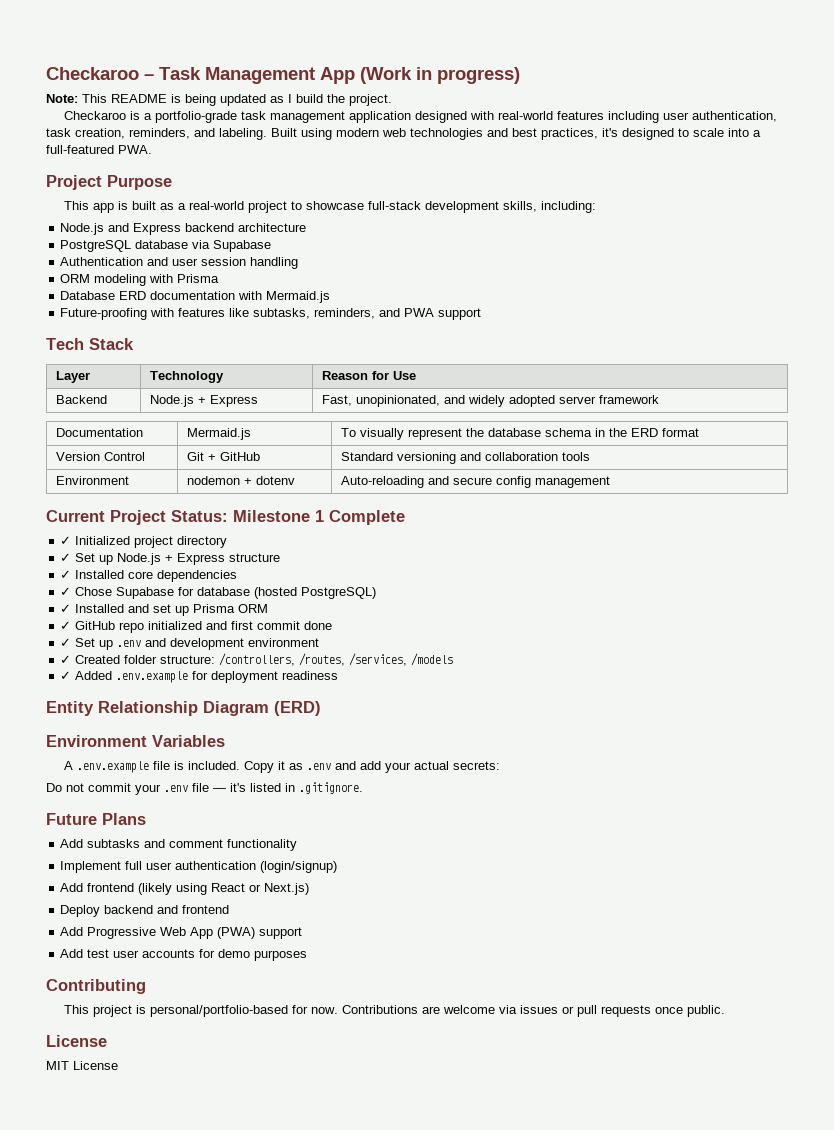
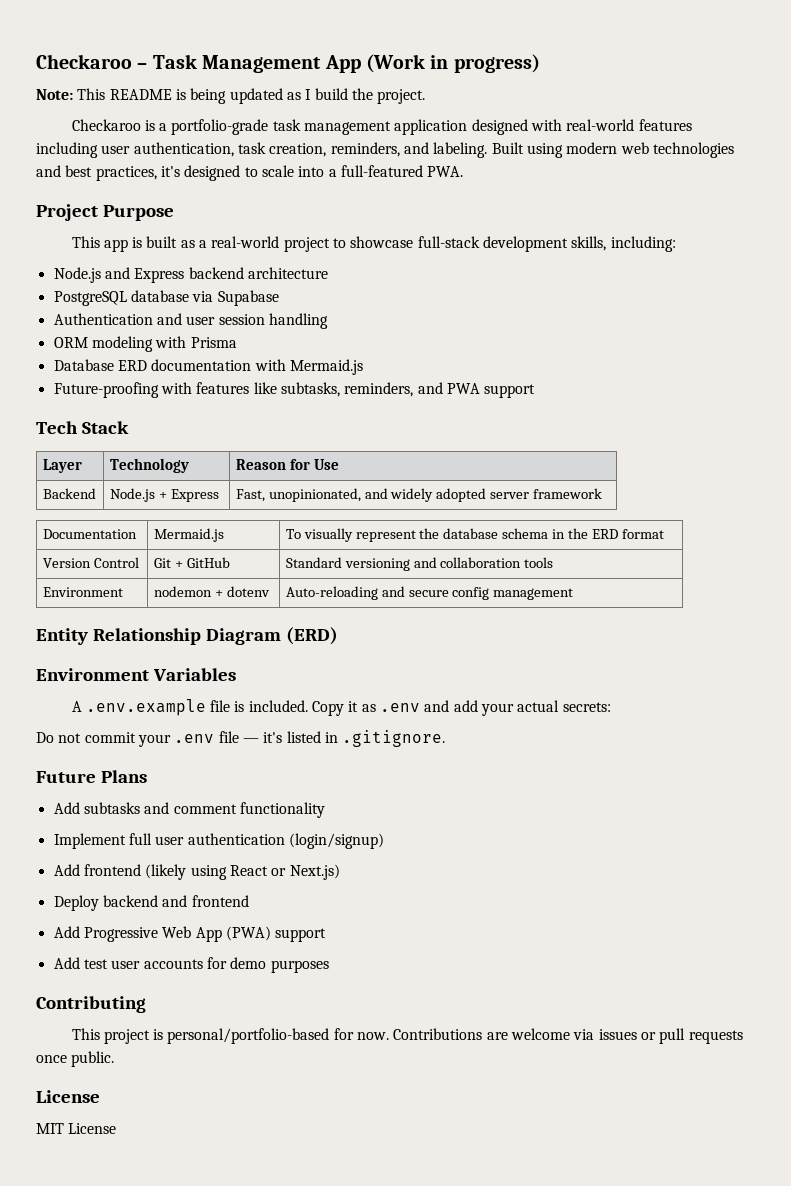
[46,510,405,525] [60,536,228,548] [60,553,281,565] [60,570,238,582] [60,587,377,599] [60,604,269,616] [60,621,333,633] [60,638,320,650] [60,653,454,666] [60,671,339,683] // Current Project Status: Milestone 1 Complete // ✓ Initialized project directory // ✓ Set up Node.js + Express structure // ✓ Installed core dependencies // ✓ Chose Supabase for database (hosted PostgreSQL) // ✓ Installed and set up Prisma ORM // ✓ GitHub repo initialized and first commit done // ✓ Set up .env and development environment // ✓ Created folder structure: /controllers, /routes, /services, /models // ✓ Added .env.example for deployment readiness -> (574, 594) none

